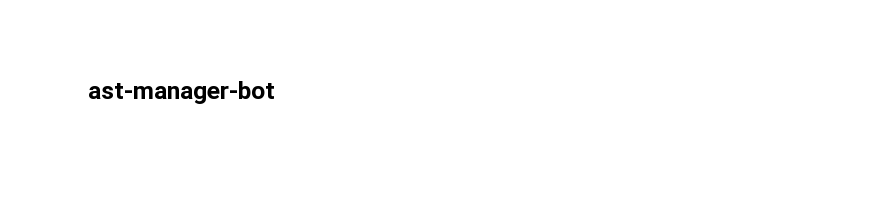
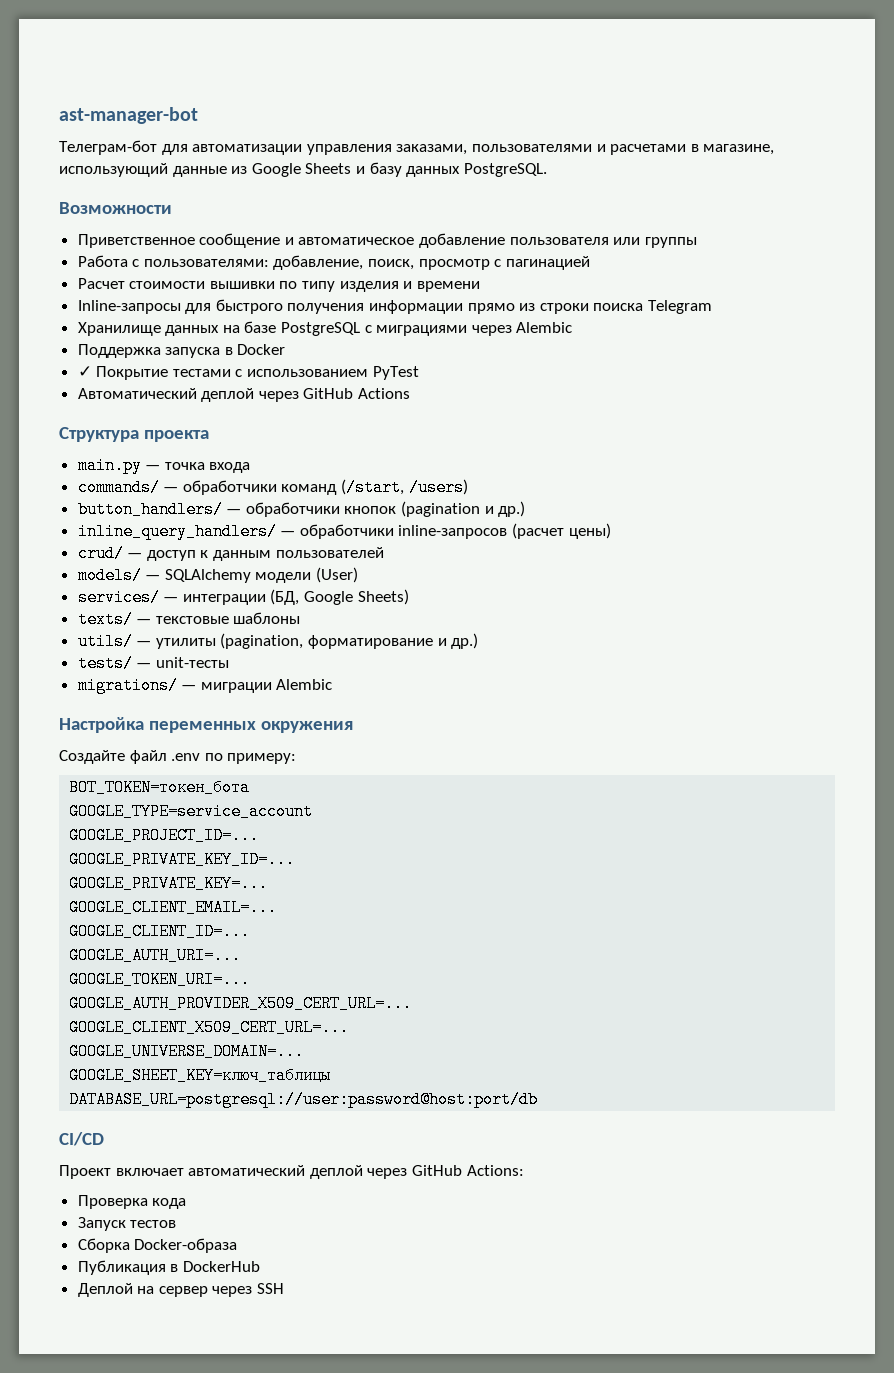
(275, 92) none -> [59,140,775,155] [59,162,547,177] [59,202,172,214] [77,233,697,248] [77,255,590,270] [77,278,480,292] [77,299,713,314] [77,321,573,336] [77,344,286,358] [77,366,419,380] [77,388,411,402] [59,427,209,442] [77,457,251,474] [77,479,468,496] [77,501,526,518] [77,523,611,540] [77,545,384,562] [77,567,359,584] [77,589,409,606] [77,611,301,628] [77,633,479,650] [77,655,229,672] [77,677,333,694] [59,717,353,733] [59,750,297,764] [69,779,250,796] [69,803,314,820] [69,827,260,844] [69,851,296,868] [69,875,269,892] [69,899,278,916] [69,923,251,940] [69,947,242,964] [69,971,251,988] [69,995,413,1012] [69,1019,350,1036] [69,1043,305,1060] [69,1067,331,1084] [69,1091,539,1108] [59,1132,104,1146] [59,1165,524,1179] [77,1195,187,1209] [77,1217,177,1231] [77,1238,238,1253] [77,1260,260,1275] [77,1283,285,1297] // Телеграм-бот для автоматизации управления заказами, пользователями и расчетами в магазине, использующий данные из Google Sheets и базу данных PostgreSQL. // Возможности // Приветственное сообщение и автоматическое добавление пользователя или группы // Работа с пользователями: добавление, поиск, просмотр с пагинацией // Расчет стоимости вышивки по типу изделия и времени // Inline-запросы для быстрого получения информации прямо из строки поиска Telegram // Хранилище данных на базе PostgreSQL с миграциями через Alembic // Поддержка запуска в Docker // ✓ Покрытие тестами с использованием PyTest // Автоматический деплой через GitHub Actions // Структура проекта // main.py — точка входа // commands/ — обработчики команд (/start, /users) // button_handlers/ — обработчики кнопок (pagination и др.) // inline_query_handlers/ — обработчики inline-запросов (расчет цены) // crud/ — доступ к данным пользователей // models/ — SQLAlchemy модели (User) // services/ — интеграции (БД, Google Sheets) // texts/ — текстовые шаблоны // utils/ — утилиты (pagination, форматирование и др.) // tests/ — unit-тесты // migrations/ — миграции Alembic // Настройка переменных окружения // Создайте файл .env по примеру: // BOT_TOKEN=токен_бота // GOOGLE_TYPE=service_account // GOOGLE_PROJECT_ID=... // GOOGLE_PRIVATE_KEY_ID=... // GOOGLE_PRIVATE_KEY=... // GOOGLE_CLIENT_EMAIL=... // GOOGLE_CLIENT_ID=... // GOOGLE_AUTH_URI=... // GOOGLE_TOKEN_URI=... // GOOGLE_AUTH_PROVIDER_X509_CERT_URL=... // GOOGLE_CLIENT_X509_CERT_URL=... // GOOGLE_UNIVERSE_DOMAIN=... // GOOGLE_SHEET_KEY=ключ_таблицы // DATABASE_URL=postgresql://user:password@host:port/db // CI/CD // Проект включает автоматический деплой через GitHub Actions: // Проверка кода // Запуск тестов // Сборка Docker-образа // Публикация в DockerHub // Деплой на сервер через SSH

